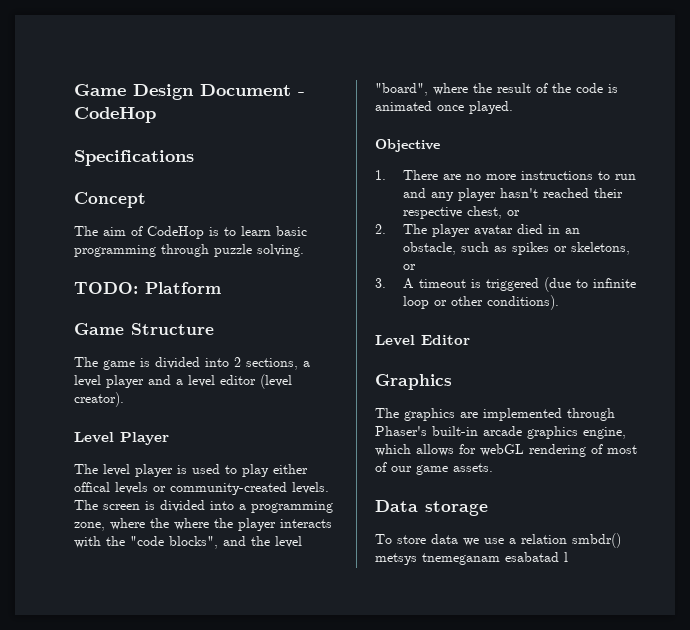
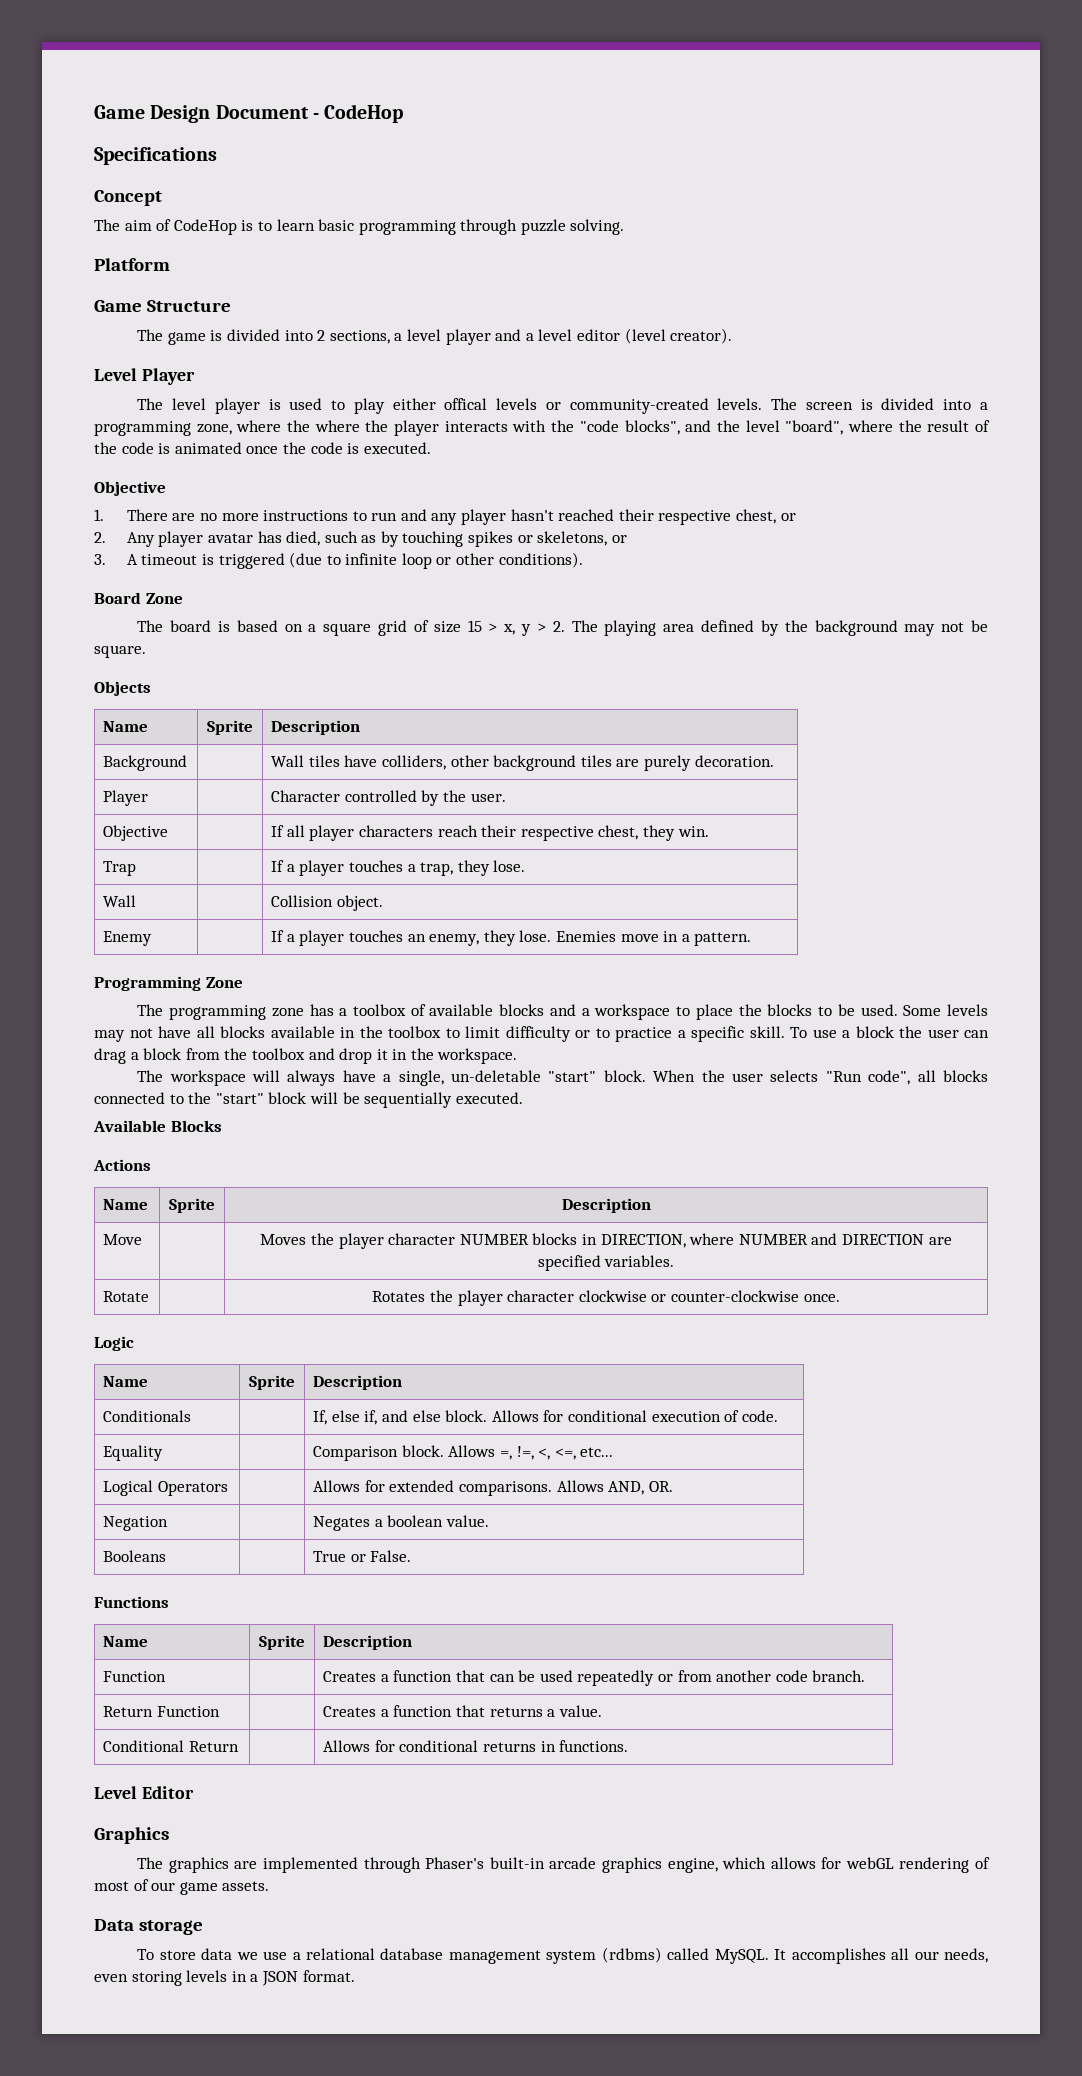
[74,282,138,294] TODO: -> (625, 227) none
[469,101,513,114] played. -> [282,442,431,454] the code is executed.
[402,224,427,234] The -> [126,532,155,547] Any
[516,224,580,234] [402,242,507,255] died in an obstacle, such as -> [257,531,464,547] has died, such as by touching
(559, 302) none -> [94,592,183,604] [137,620,989,636] [94,645,146,658] [94,681,151,696] [103,721,149,732] [207,720,253,735] [271,720,361,735] [103,755,188,771] [271,755,774,771] [103,790,149,806] [271,790,506,806] [103,825,169,841] [271,825,709,841] [103,861,137,876] [271,860,526,876] [103,895,137,907] [271,895,383,911] [103,931,153,946] [271,930,752,946] [94,976,243,991] [137,1004,988,1020] [94,1026,989,1042] [94,1048,518,1064] [137,1070,989,1086] [94,1092,523,1108] [93,1120,222,1132] [93,1159,151,1171] [103,1199,149,1210] [169,1198,215,1213] [561,1198,651,1213] [103,1234,143,1245] [260,1233,952,1249] [537,1255,675,1271] [103,1291,150,1302] [372,1290,840,1306] [94,1336,134,1351] [103,1376,149,1387] [249,1375,295,1390] [313,1375,403,1390] [103,1410,192,1422] [313,1410,778,1425] [103,1445,164,1461] [313,1445,614,1461] [103,1480,228,1496] [313,1480,673,1496] [103,1516,169,1531] [313,1515,490,1531] [103,1550,167,1562] [313,1550,412,1562] [94,1596,169,1608] [103,1636,149,1647] [259,1635,305,1650] [323,1635,413,1650] [103,1671,167,1682] [323,1670,866,1686] [103,1706,220,1717] [323,1705,602,1717] [103,1740,239,1752] [323,1740,629,1752] // Board Zone // The board is based on a square grid of size 15 > x, y > 2. The playing area defined by the background may not be square. // Objects // Name | Sprite | Description // Background | | Wall tiles have colliders, other background tiles are purely decoration. // Player | | Character controlled by the user. // Objective | | If all player characters reach their respective chest, they win. // Trap | | If a player touches a trap, they lose. // Wall | | Collision object. // Enemy | | If a player touches an enemy, they lose. Enemies move in a pattern. // Programming Zone // The programming zone has a toolbox of available blocks and a workspace to place the blocks to be used. Some levels may not have all blocks available in the toolbox to limit difficulty or to practice a specific skill. To use a block the user can drag a block from the toolbox and drop it in the workspace. // The workspace will always have a single, un-deletable "start" block. When the user selects "Run code", all blocks connected to the "start" block will be sequentially executed. // Available Blocks // Actions // Name | Sprite | Description // Move | | Moves the player character NUMBER blocks in DIRECTION, where NUMBER and DIRECTION are specified variables. // Rotate | | Rotates the player character clockwise or counter-clockwise once. // Logic // Name | Sprite | Description // Conditionals | | If, else if, and else block. Allows for conditional execution of code. // Equality | | Comparison block. Allows =, !=, <, <=, etc... // Logical Operators | | Allows for extended comparisons. Allows AND, OR. // Negation | | Negates a boolean value. // Booleans | | True or False. // Functions // Name | Sprite | Description // Function | | Creates a function that can be used repeatedly or from another code branch. // Return Function | | Creates a function that returns a value. // Conditional Return | | Allows for conditional returns in functions.
[521,533,621,548] [375,552,568,565] relation smbdr() metsys tnemeganam esabatad l -> [306,1947,988,1964] [94,1970,355,1986] relational database management system (rdbms) called MySQL. It accomplishes all our needs, even storing levels in a JSON format.

